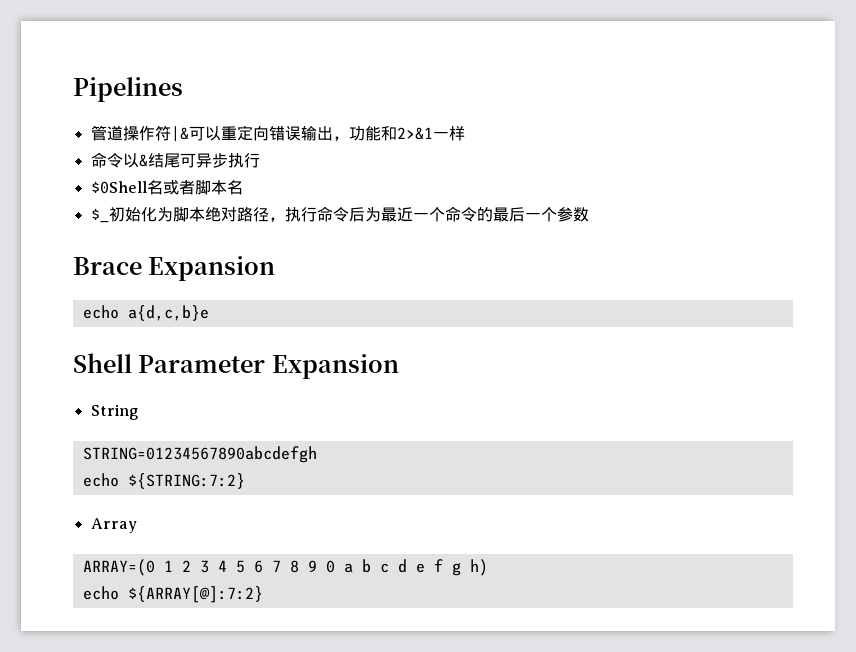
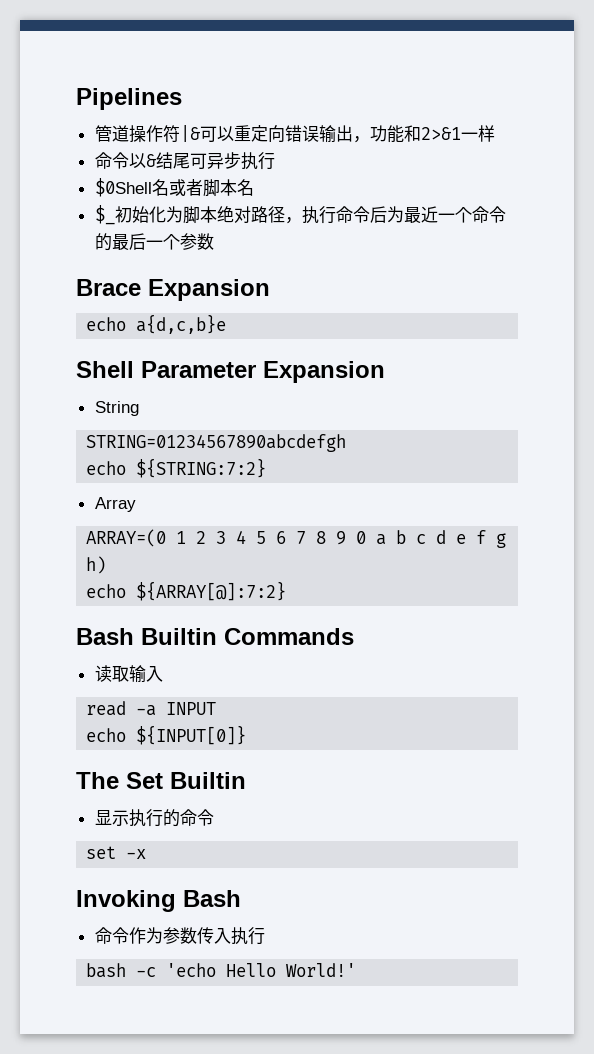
(263, 594) none -> [76,628,354,645] [94,665,163,683] [86,701,217,716] [86,725,247,745] [76,772,246,789] [94,809,214,827] [86,846,147,859] [76,890,241,912] [94,927,265,945] [86,963,357,978] // Bash Builtin Commands // 读取输入 // read -a INPUT // echo ${INPUT[0]} // The Set Builtin // 显示执行的命令 // set -x // Invoking Bash // 命令作为参数传入执行 // bash -c 'echo Hello World!'

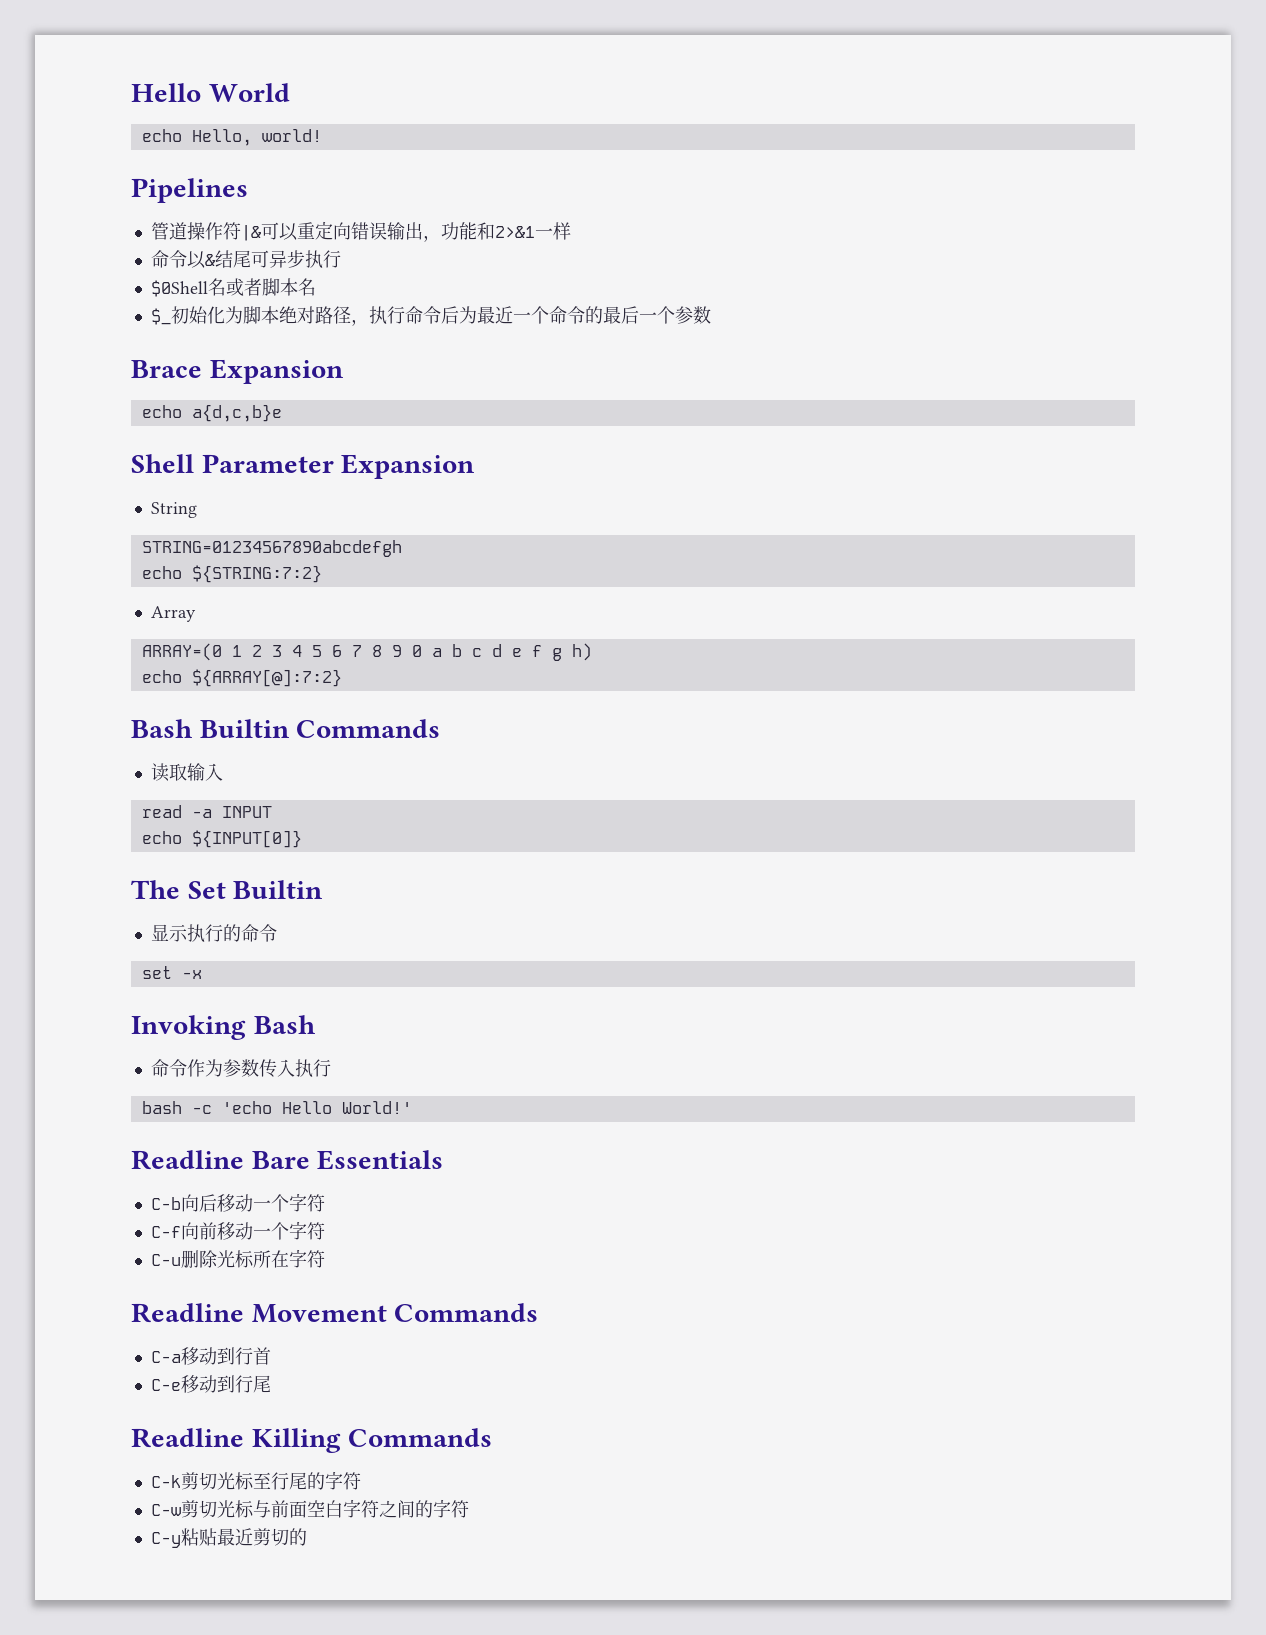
(76, 99) none -> [131,83,290,102] [141,129,322,146] Hello World // echo Hello, world! //
(357, 970) none -> [131,1150,444,1170] [150,1193,325,1212] [150,1221,325,1240] [150,1249,325,1268] [131,1303,539,1323] [150,1347,271,1365] [150,1375,271,1393] [131,1428,493,1453] [150,1471,361,1490] [150,1499,469,1518] [150,1528,307,1548] // Readline Bare Essentials // C-b向后移动一个字符 // C-f向前移动一个字符 // C-u删除光标所在字符 // Readline Movement Commands // C-a移动到行首 // C-e移动到行尾 // Readline Killing Commands // C-k剪切光标至行尾的字符 // C-w剪切光标与前面空白字符之间的字符 // C-y粘贴最近剪切的

